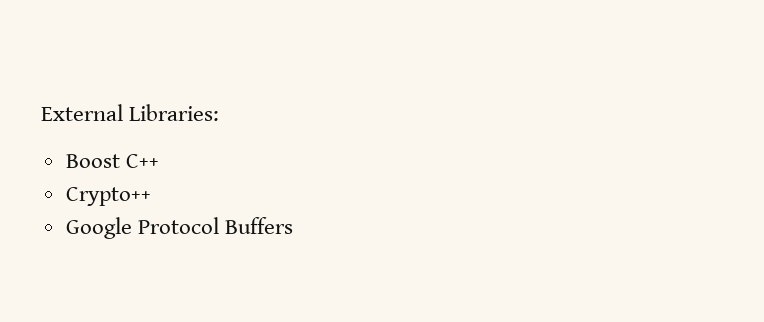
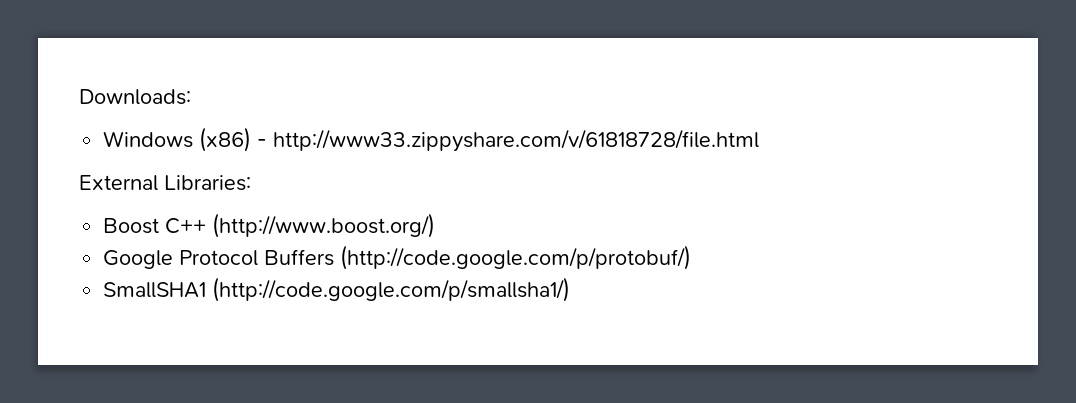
(41, 112) none -> [79,89,191,105] [103,127,760,152] Downloads: // Windows (x86) - http://www33.zippyshare.com/v/61818728/file.html //
[65,187,151,206] // Crypto++ -> [212,213,436,238] (http://www.boost.org/)
(293, 225) none -> [340,245,692,270] [103,277,571,302] (http://code.google.com/p/protobuf/) // SmallSHA1 (http://code.google.com/p/smallsha1/)

